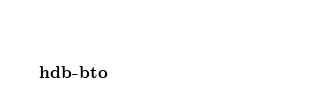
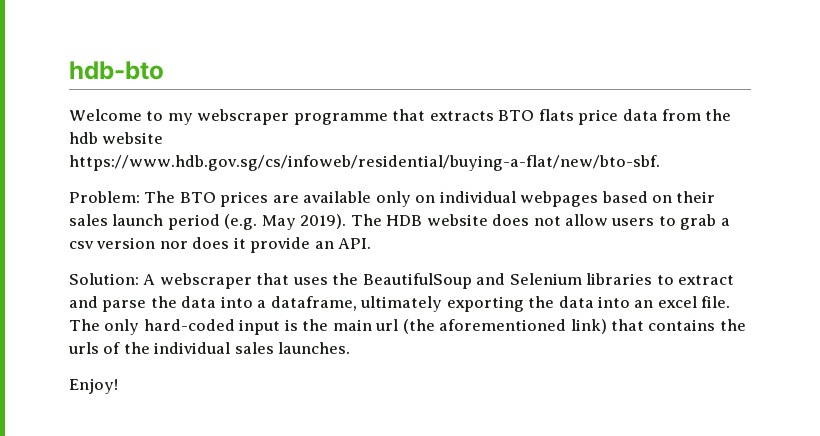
(108, 72) none -> [69,109,732,125] [69,132,164,144] [69,155,660,171] [69,191,716,207] [69,214,730,230] [69,237,372,253] [69,273,735,289] [69,296,731,312] [69,319,746,335] [68,342,351,354] [69,378,118,394] // Welcome to my webscraper programme that extracts BTO flats price data from the hdb website https://www.hdb.gov.sg/cs/infoweb/residential/buying-a-flat/new/bto-sbf. // Problem: The BTO prices are available only on individual webpages based on their sales launch period (e.g. May 2019). The HDB website does not allow users to grab a csv version nor does it provide an API. // Solution: A webscraper that uses the BeautifulSoup and Selenium libraries to extract and parse the data into a dataframe, ultimately exporting the data into an excel file. The only hard-coded input is the main url (the aforementioned link) that contains the urls of the individual sales launches. // Enjoy!

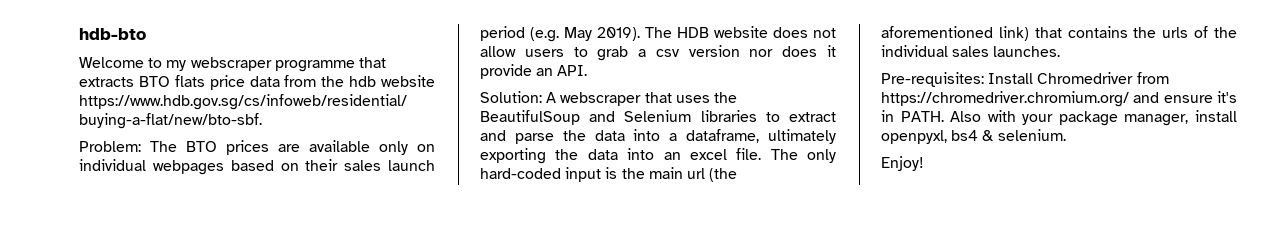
(351, 348) none -> [881,72,1169,87] [881,91,1237,107] [881,110,1237,126] [881,129,1066,144] // Pre-requisites: Install Chromedriver from https://chromedriver.chromium.org/ and ensure it's in PATH. Also with your package manager, install openpyxl, bs4 & selenium.

